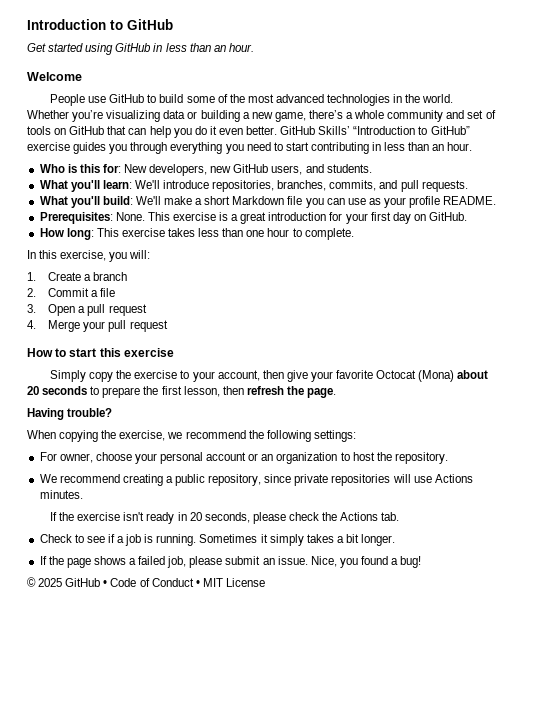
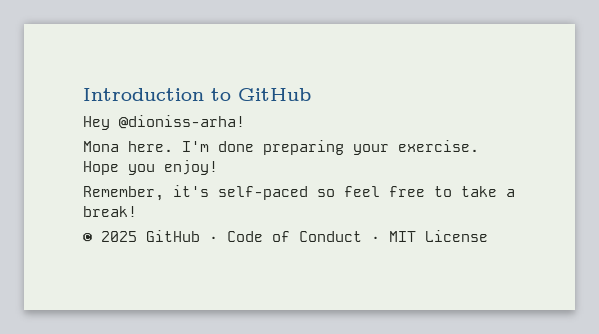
[27,43,254,55] [27,72,82,81] [50,94,454,106] [27,110,496,122] [27,126,470,138] [27,142,473,154] [39,164,372,176] [39,180,468,192] [39,196,497,208] [39,212,468,224] [39,228,354,240] [27,250,151,262] [27,272,128,281] [27,288,116,297] [27,304,147,316] [27,320,168,332] [27,348,174,357] [50,370,489,382] [27,386,337,398] [27,408,113,420] [27,430,356,442] [39,452,448,464] [39,474,473,486] [39,490,83,499] [50,512,400,524] [39,534,396,546] [39,556,422,568] Get started using GitHub in less than an hour. // Welcome // People use GitHub to build some of the most advanced technologies in the world. Whether you’re visualizing data or building a new game, there’s a whole community and set of tools on GitHub that can help you do it even better. GitHub Skills’ “Introduction to GitHub” exercise guides you through everything you need to start contributing in less than an hour. // Who is this for: New developers, new GitHub users, and students. // What you'll learn: We'll introduce repositories, branches, commits, and pull requests. // What you'll build: We'll make a short Markdown file you can use as your profile README. // Prerequisites: None. This exercise is a great introduction for your first day on GitHub. // How long: This exercise takes less than one hour to complete. // In this exercise, you will: // 1. Create a branch // 2. Commit a file // 3. Open a pull request // 4. Merge your pull request // How to start this exercise // Simply copy the exercise to your account, then give your favorite Octocat (Mona) about 20 seconds to prepare the first lesson, then refresh the page. // Having trouble? // When copying the exercise, we recommend the following settings: // For owner, choose your personal account or an organization to host the repository. // We recommend creating a public repository, since private repositories will use Actions minutes. // If the exercise isn't ready in 20 seconds, please check the Actions tab. // Check to see if a job is running. Sometimes it simply takes a bit longer. // If the page shows a failed job, please submit an issue. Nice, you found a bug! -> [83,115,245,130] [83,140,479,155] [83,160,218,175] [83,185,515,201] [83,206,137,217] Hey @dioniss-arha! // Mona here. I'm done preparing your exercise. Hope you enjoy! // Remember, it's self-paced so feel free to take a break!

